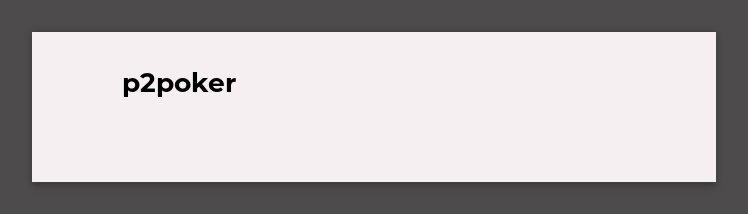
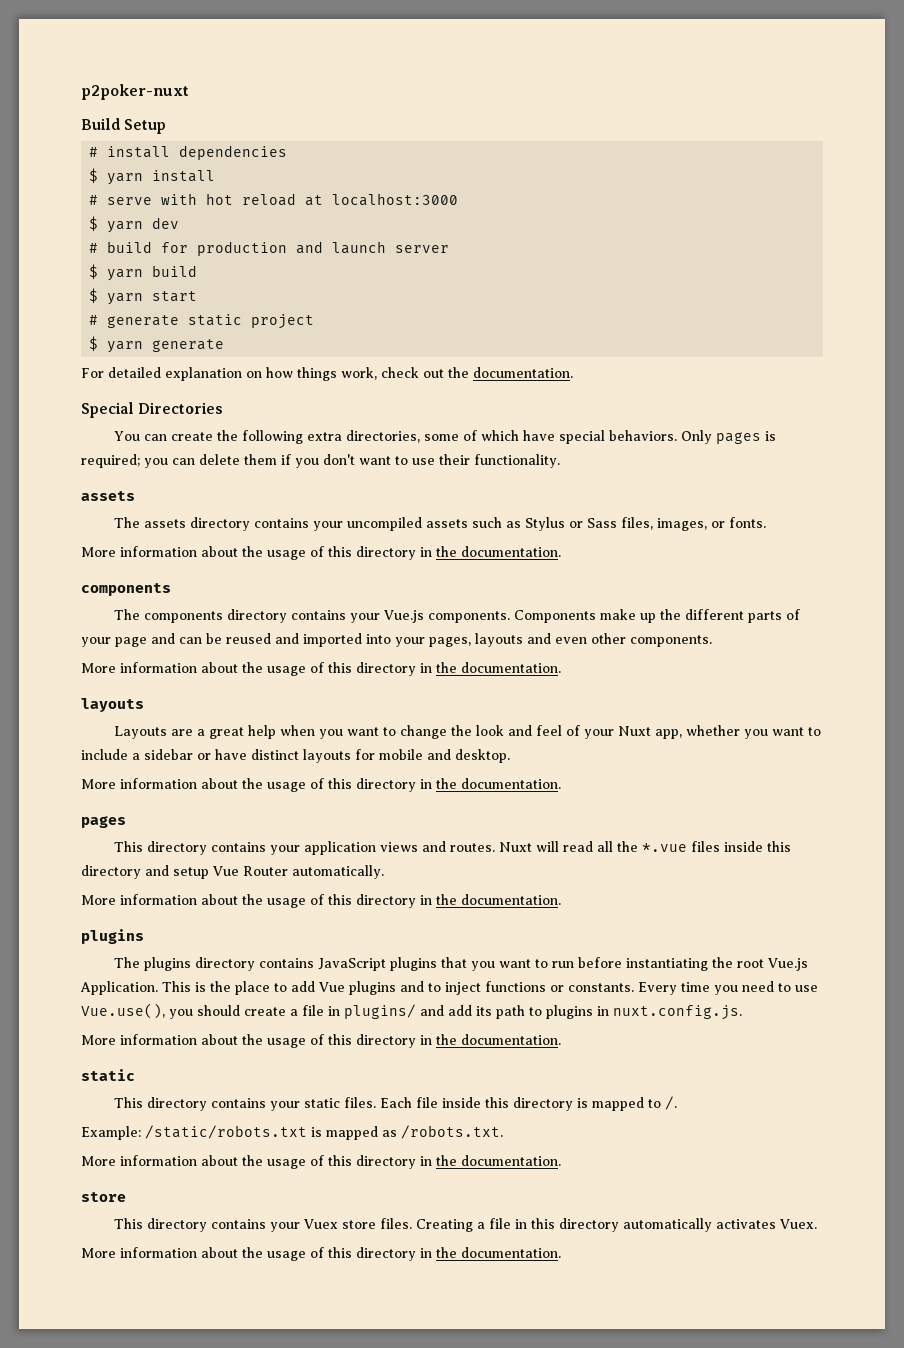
[122,72,236,97] p2poker -> [81,84,189,100] [81,118,167,134] [89,145,288,160] [89,168,216,185] [89,193,459,206] [89,216,180,233] [89,241,450,256] [89,264,198,281] [89,288,198,305] [89,314,315,329] [89,336,225,353] [81,367,573,381] [81,402,224,418] [114,430,777,444] [81,454,560,468] [81,491,135,501] [114,517,767,531] [81,546,561,560] [81,583,171,596] [114,609,801,623] [81,633,712,647] [81,662,561,676] [81,698,144,712] [114,725,822,739] [81,749,510,763] [81,778,561,792] [81,815,126,828] [114,841,792,855] [81,865,384,879] [81,894,561,908] [81,929,144,944] [114,957,809,971] [80,981,818,995] [81,1003,742,1020] [81,1034,561,1048] [81,1069,135,1081] [114,1096,678,1111] [81,1125,503,1140] [81,1155,561,1169] [81,1192,126,1202] [114,1218,818,1232] [81,1247,561,1261] p2poker-nuxt // Build Setup // # install dependencies // $ yarn install // # serve with hot reload at localhost:3000 // $ yarn dev // # build for production and launch server // $ yarn build // $ yarn start // # generate static project // $ yarn generate // For detailed explanation on how things work, check out the documentation. // Special Directories // You can create the following extra directories, some of which have special behaviors. Only pages is required; you can delete them if you don't want to use their functionality. // assets // The assets directory contains your uncompiled assets such as Stylus or Sass files, images, or fonts. // More information about the usage of this directory in the documentation. // components // The components directory contains your Vue.js components. Components make up the different parts of your page and can be reused and imported into your pages, layouts and even other components. // More information about the usage of this directory in the documentation. // layouts // Layouts are a great help when you want to change the look and feel of your Nuxt app, whether you want to include a sidebar or have distinct layouts for mobile and desktop. // More information about the usage of this directory in the documentation. // pages // This directory contains your application views and routes. Nuxt will read all the *.vue files inside this directory and setup Vue Router automatically. // More information about the usage of this directory in the documentation. // plugins // The plugins directory contains JavaScript plugins that you want to run before instantiating the root Vue.js Application. This is the place to add Vue plugins and to inject functions or constants. Every time you need to use Vue.use(), you should create a file in plugins/ and add its path to plugins in nuxt.config.js. // More information about the usage of this directory in the documentation. // static // This directory contains your static files. Each file inside this directory is mapped to /. // Example: /static/robots.txt is mapped as /robots.txt. // More information about the usage of this directory in the documentation. // store // This directory contains your Vuex store files. Creating a file in this directory automatically activates Vuex. // More information about the usage of this directory in the documentation.

